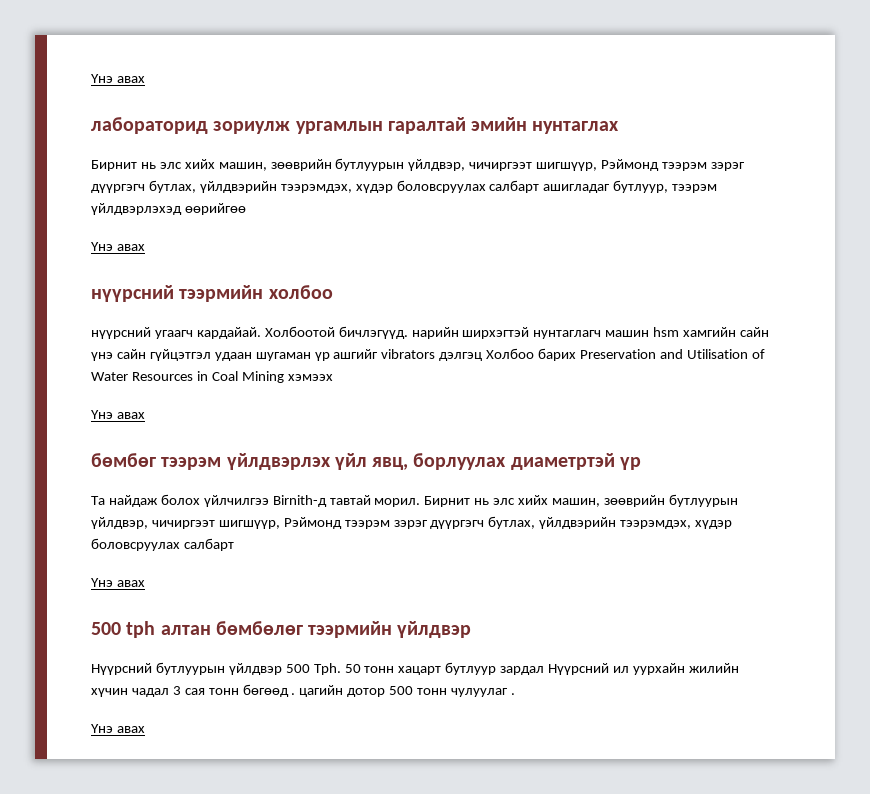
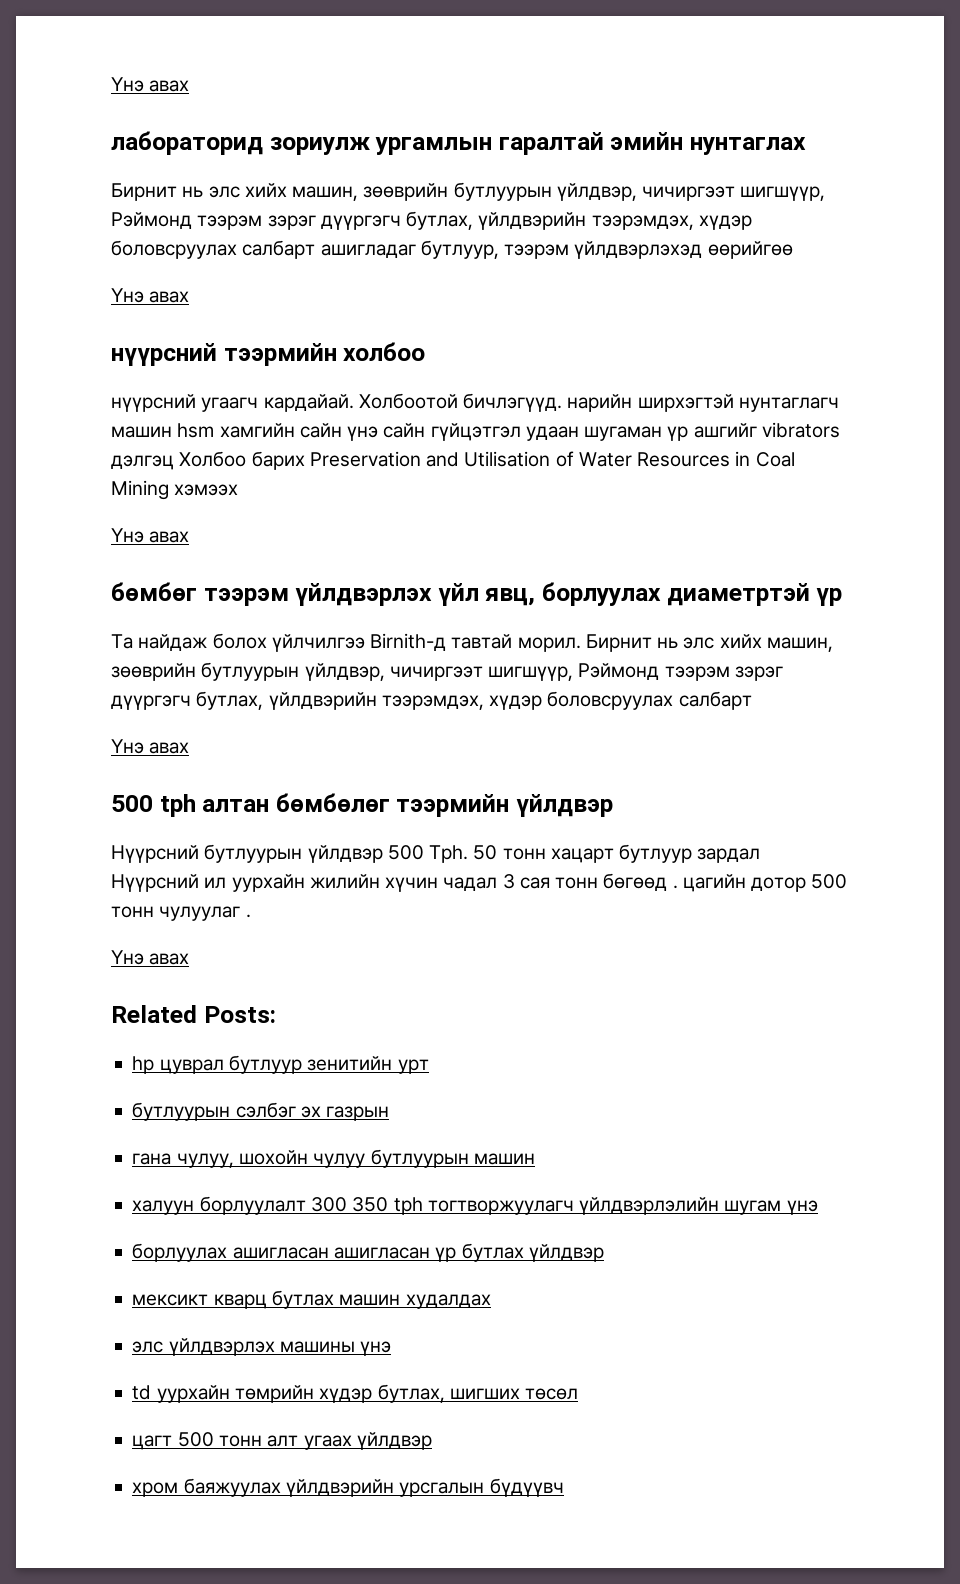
(145, 729) none -> [111,1005,276,1023] [132,1055,429,1074] [132,1102,390,1121] [132,1149,535,1168] [132,1196,818,1215] [132,1243,604,1262] [132,1290,491,1309] [132,1338,392,1356] [132,1384,579,1403] [132,1432,432,1450] [132,1478,564,1497] // Related Posts: // hp цуврал бутлуур зенитийн урт // бутлуурын сэлбэг эх газрын // гана чулуу, шохойн чулуу бутлуурын машин // халуун борлуулалт 300 350 tph тогтворжуулагч үйлдвэрлэлийн шугам үнэ // борлуулах ашигласан ашигласан үр бутлах үйлдвэр // мексикт кварц бутлах машин худалдах // элс үйлдвэрлэх машины үнэ // td уурхайн төмрийн хүдэр бутлах, шигших төсөл // цагт 500 тонн алт угаах үйлдвэр // хром баяжуулах үйлдвэрийн урсгалын бүдүүвч

